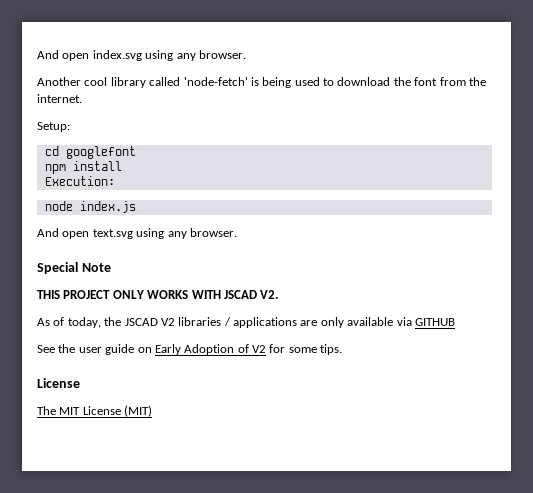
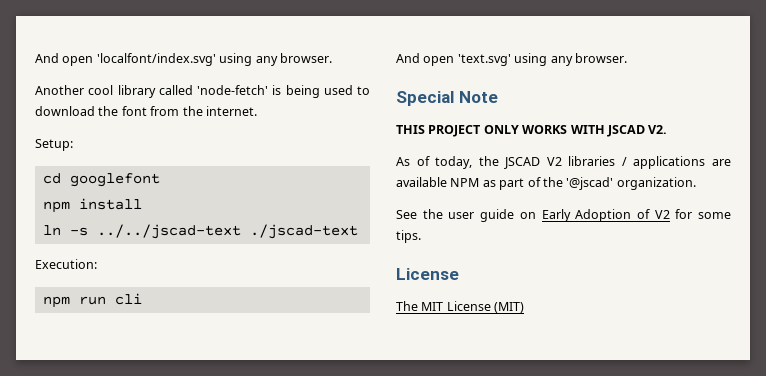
[37,50,142,61] And open index.svg -> [35,53,216,66] And open 'localfont/index.svg'
[44,176,115,186] [44,201,136,213] [37,228,133,239] Execution: // node index.js // And open text.svg -> [42,224,358,239] [35,259,97,269] [42,293,142,308] [396,53,511,66] ln -s ../../jscad-text ./jscad-text // Execution: // npm run cli // And open 'text.svg'
[320,317,455,328] only available via GITHUB -> [396,177,696,190] available NPM as part of the '@jscad' organization.

